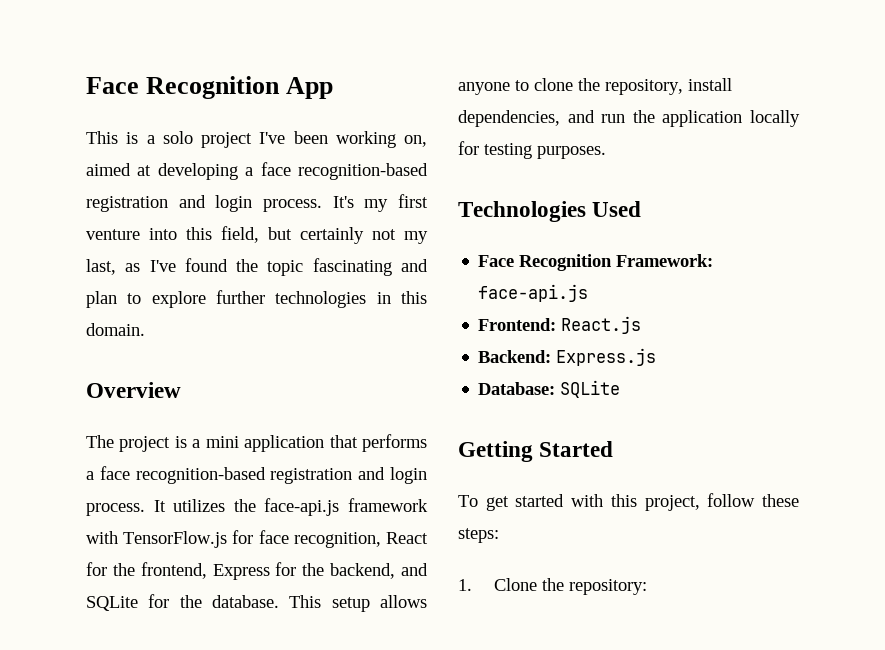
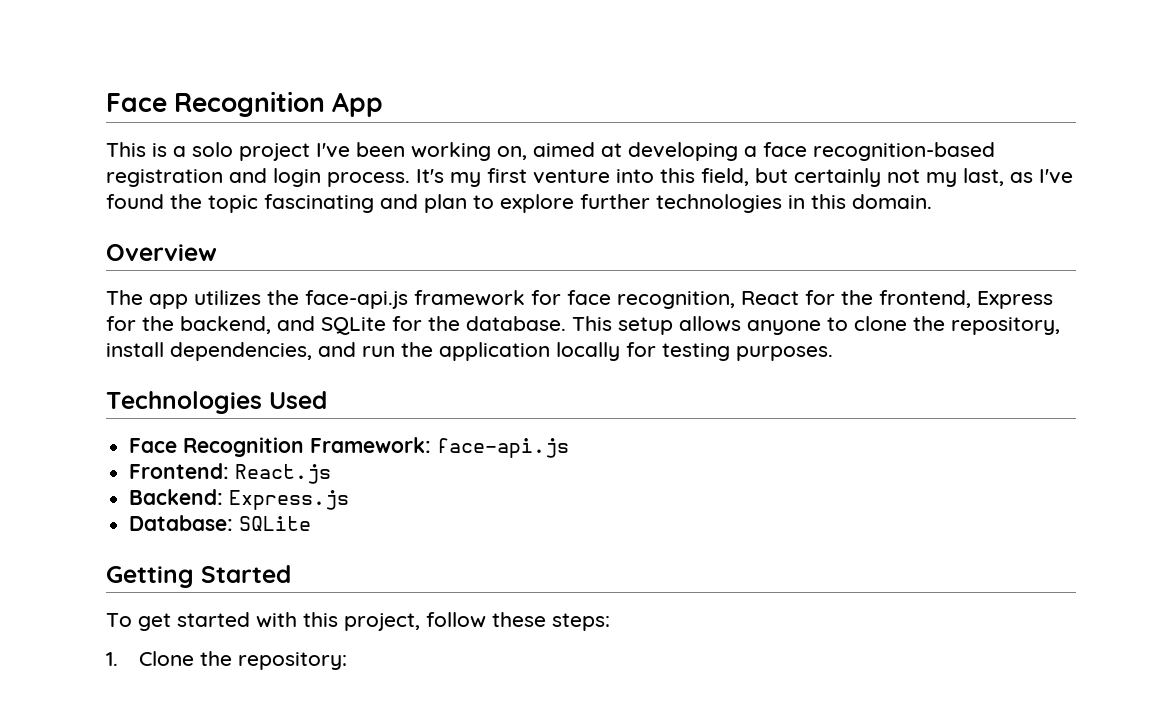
[119,434,427,452] [86,466,427,484] [86,500,166,516] project is a mini application that performs a face recognition-based registration and login process. It -> [149,294,188,309] app
[86,531,228,548] with TensorFlow.js -> (525, 298) none

